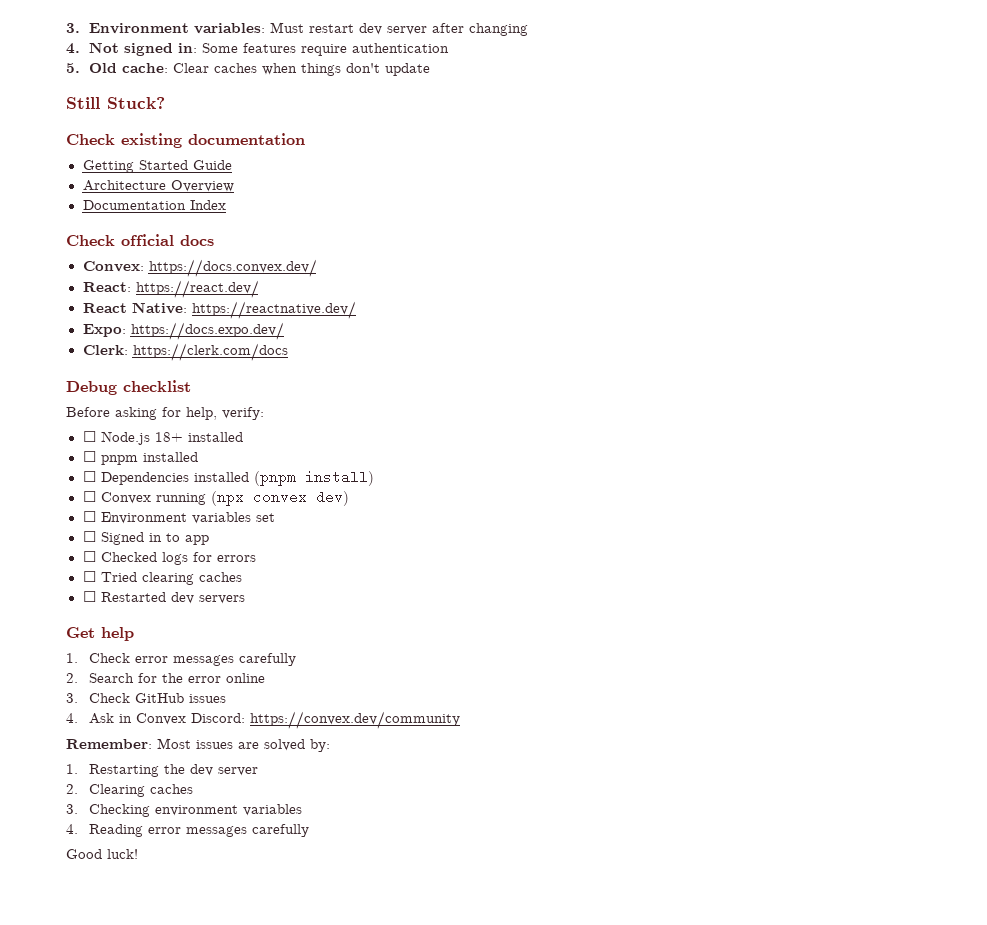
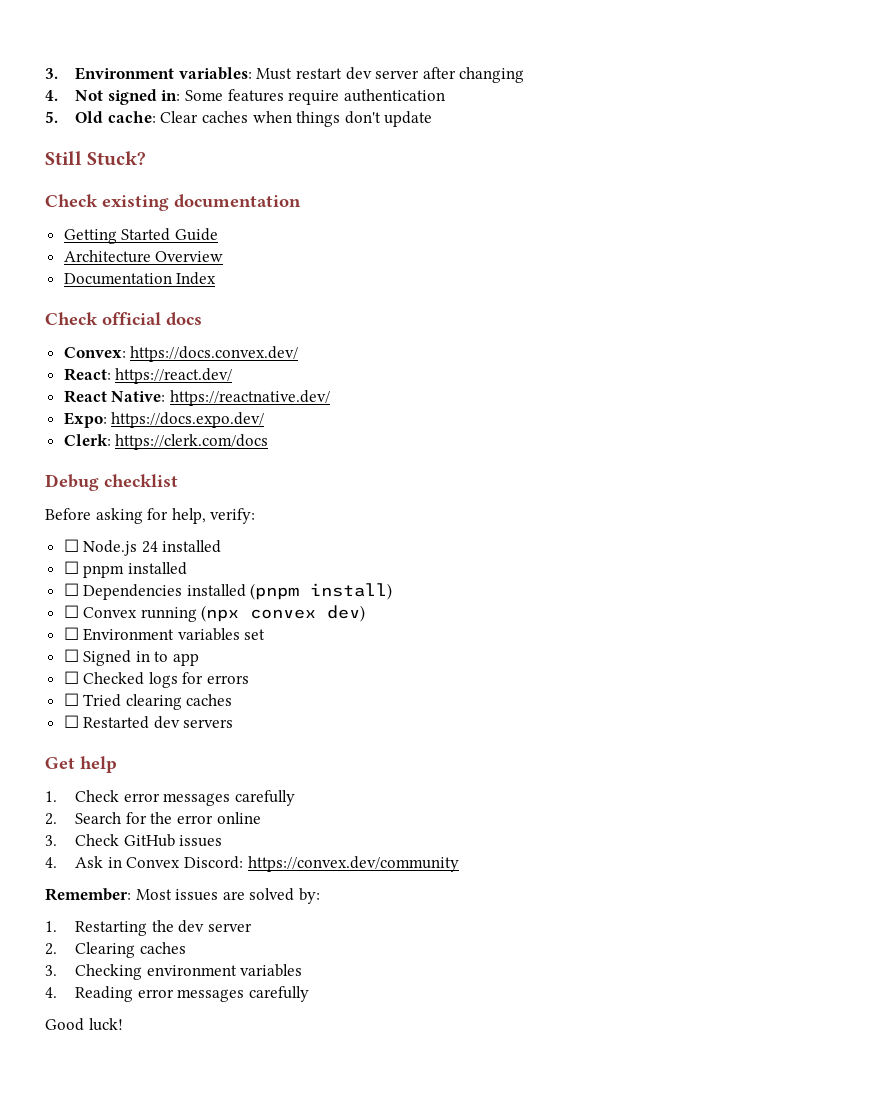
[154,432,183,442] 18+ -> [141,541,158,553] 24

